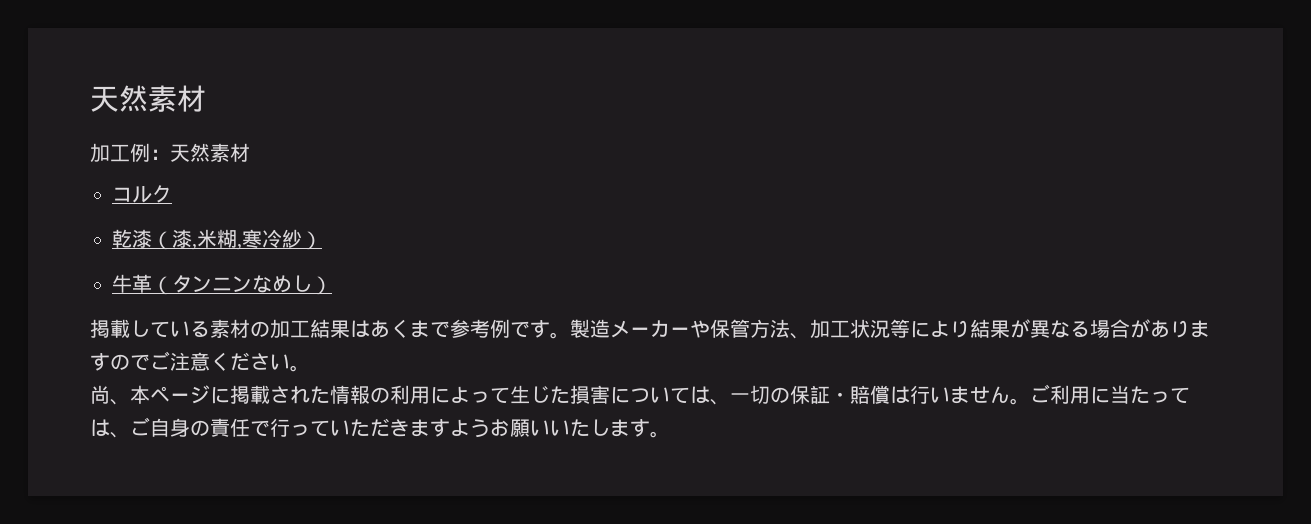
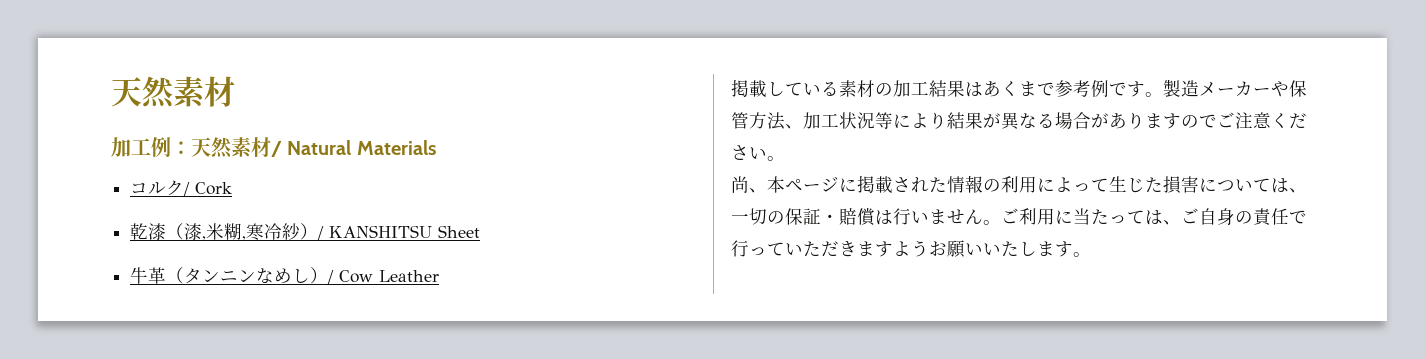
(250, 152) none -> [271,140,436,157] / Natural Materials
(172, 194) none -> [183,182,233,196] / Cork
(322, 240) none -> [317,225,481,240] / KANSHITSU Sheet
(332, 285) none -> [327,270,440,284] / Cow Leather

